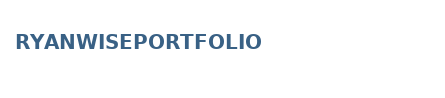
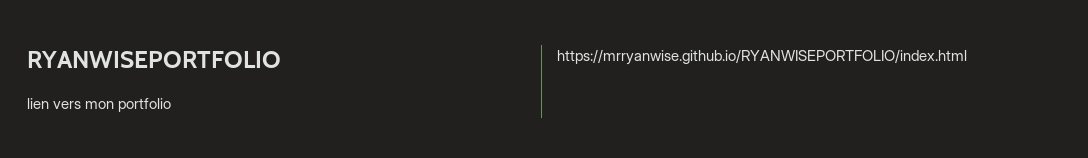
(262, 41) none -> [27,98,172,112] [557,49,967,65] // lien vers mon portfolio https://mrryanwise.github.io/RYANWISEPORTFOLIO/index.html

